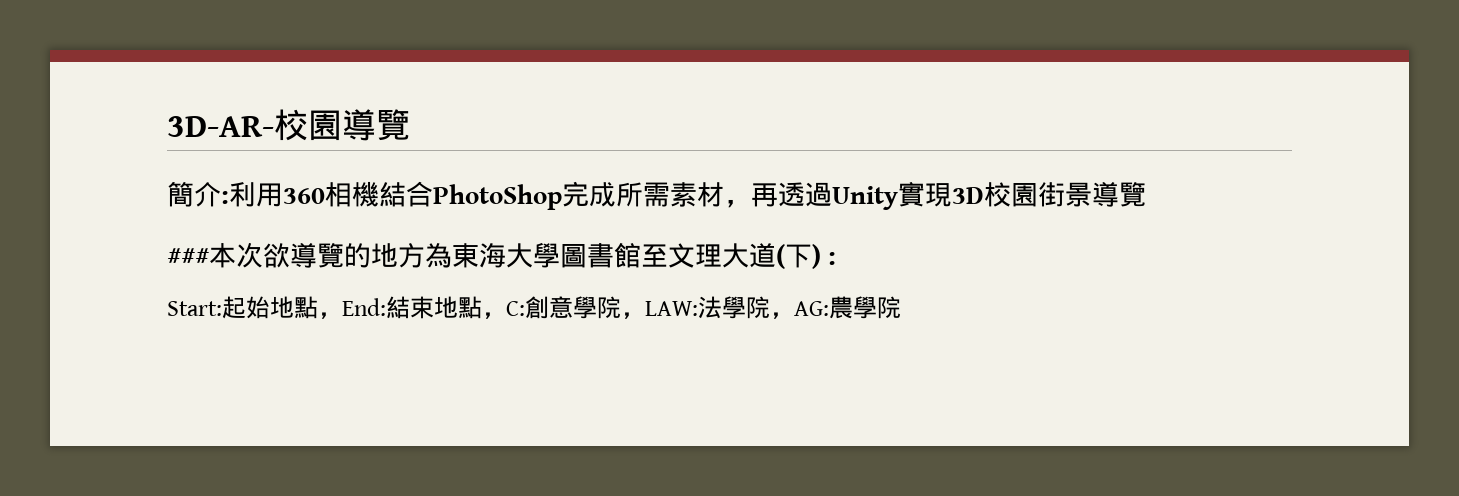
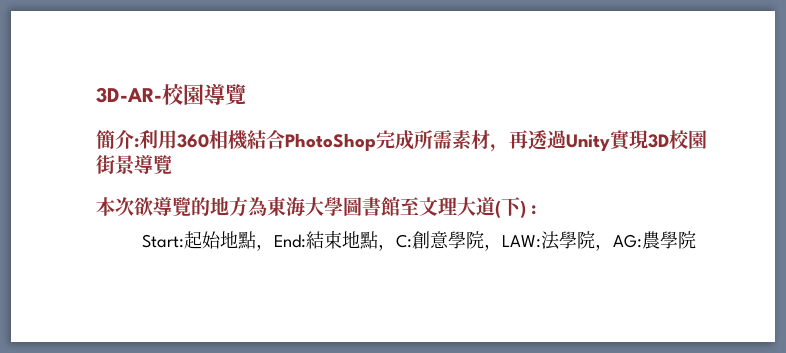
[167,248,209,265] ### -> (172, 165) none

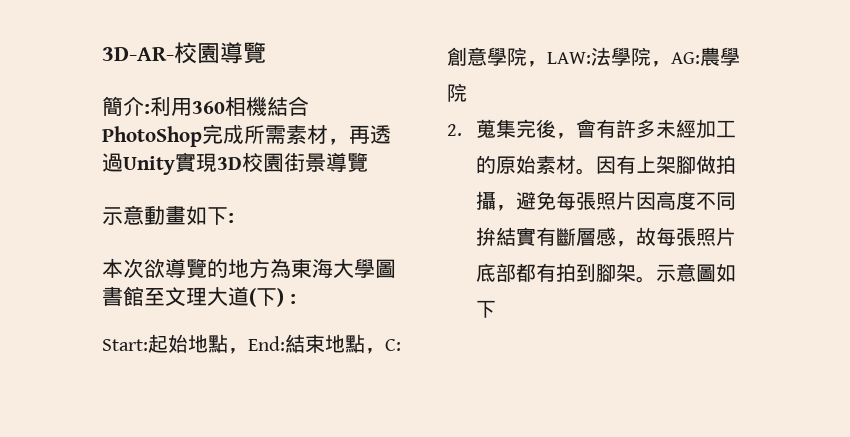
(172, 165) none -> [102,205,234,225] // 示意動畫如下:
(697, 240) none -> [447,119,736,139] [475,155,736,175] [475,191,736,211] [475,227,736,247] [475,263,736,283] [475,300,496,318] // 2.蒐集完後，會有許多未經加工的原始素材。因有上架腳做拍攝，避免每張照片因高度不同拚結實有斷層感，故每張照片底部都有拍到腳架。示意圖如下

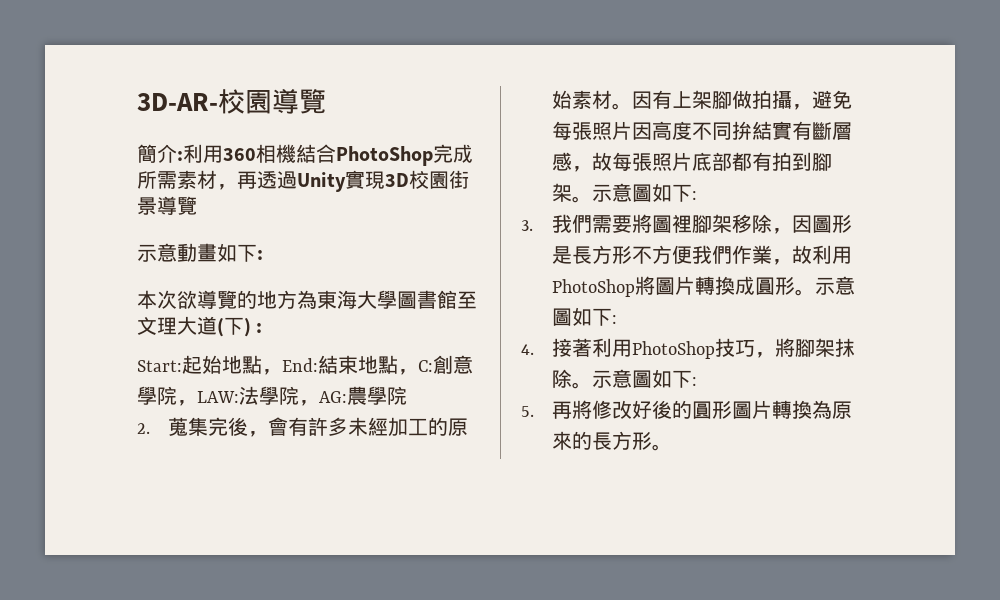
(496, 309) none -> [692,191,698,200] [521,214,853,234] [552,245,853,265] [552,276,856,297] [552,307,618,326] [521,338,856,359] [552,369,698,389] [521,400,853,419] [552,431,673,451] : // 3.我們需要將圖裡腳架移除，因圖形是長方形不方便我們作業，故利用PhotoShop將圖片轉換成圓形。示意圖如下: // 4.接著利用PhotoShop技巧，將腳架抹除。示意圖如下: // 5.再將修改好後的圓形圖片轉換為原來的長方形。

